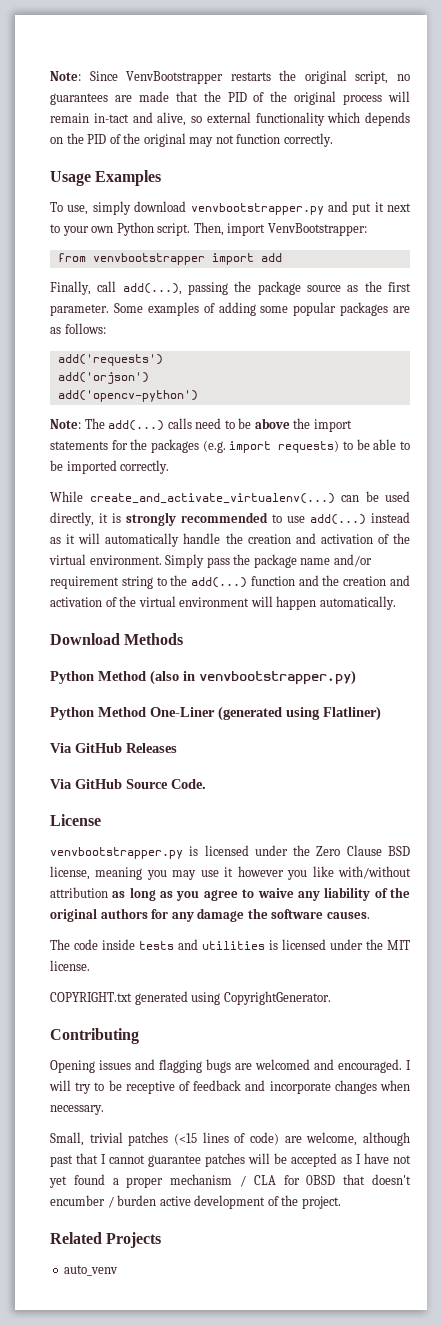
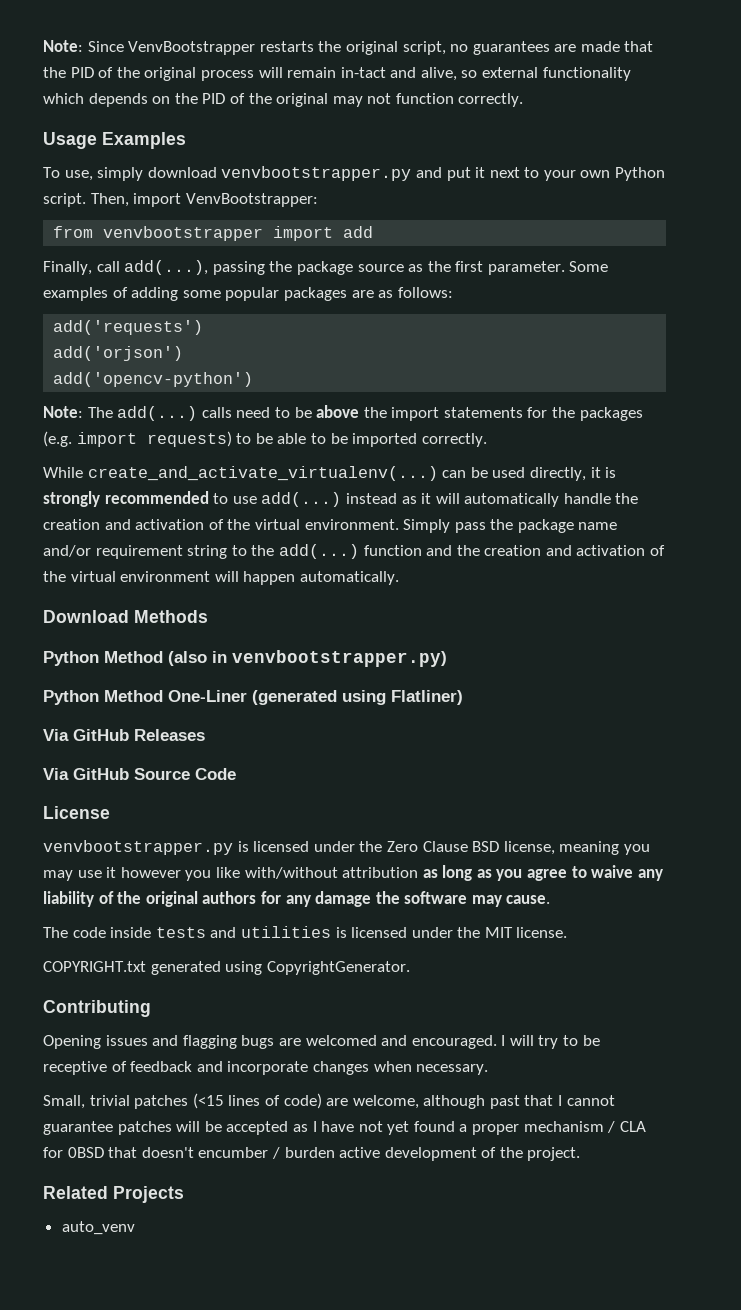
[171,779,206,789] Code. -> [195,768,236,780] Code
[326,911,370,919] causes. -> [471,895,551,907] may cause.

